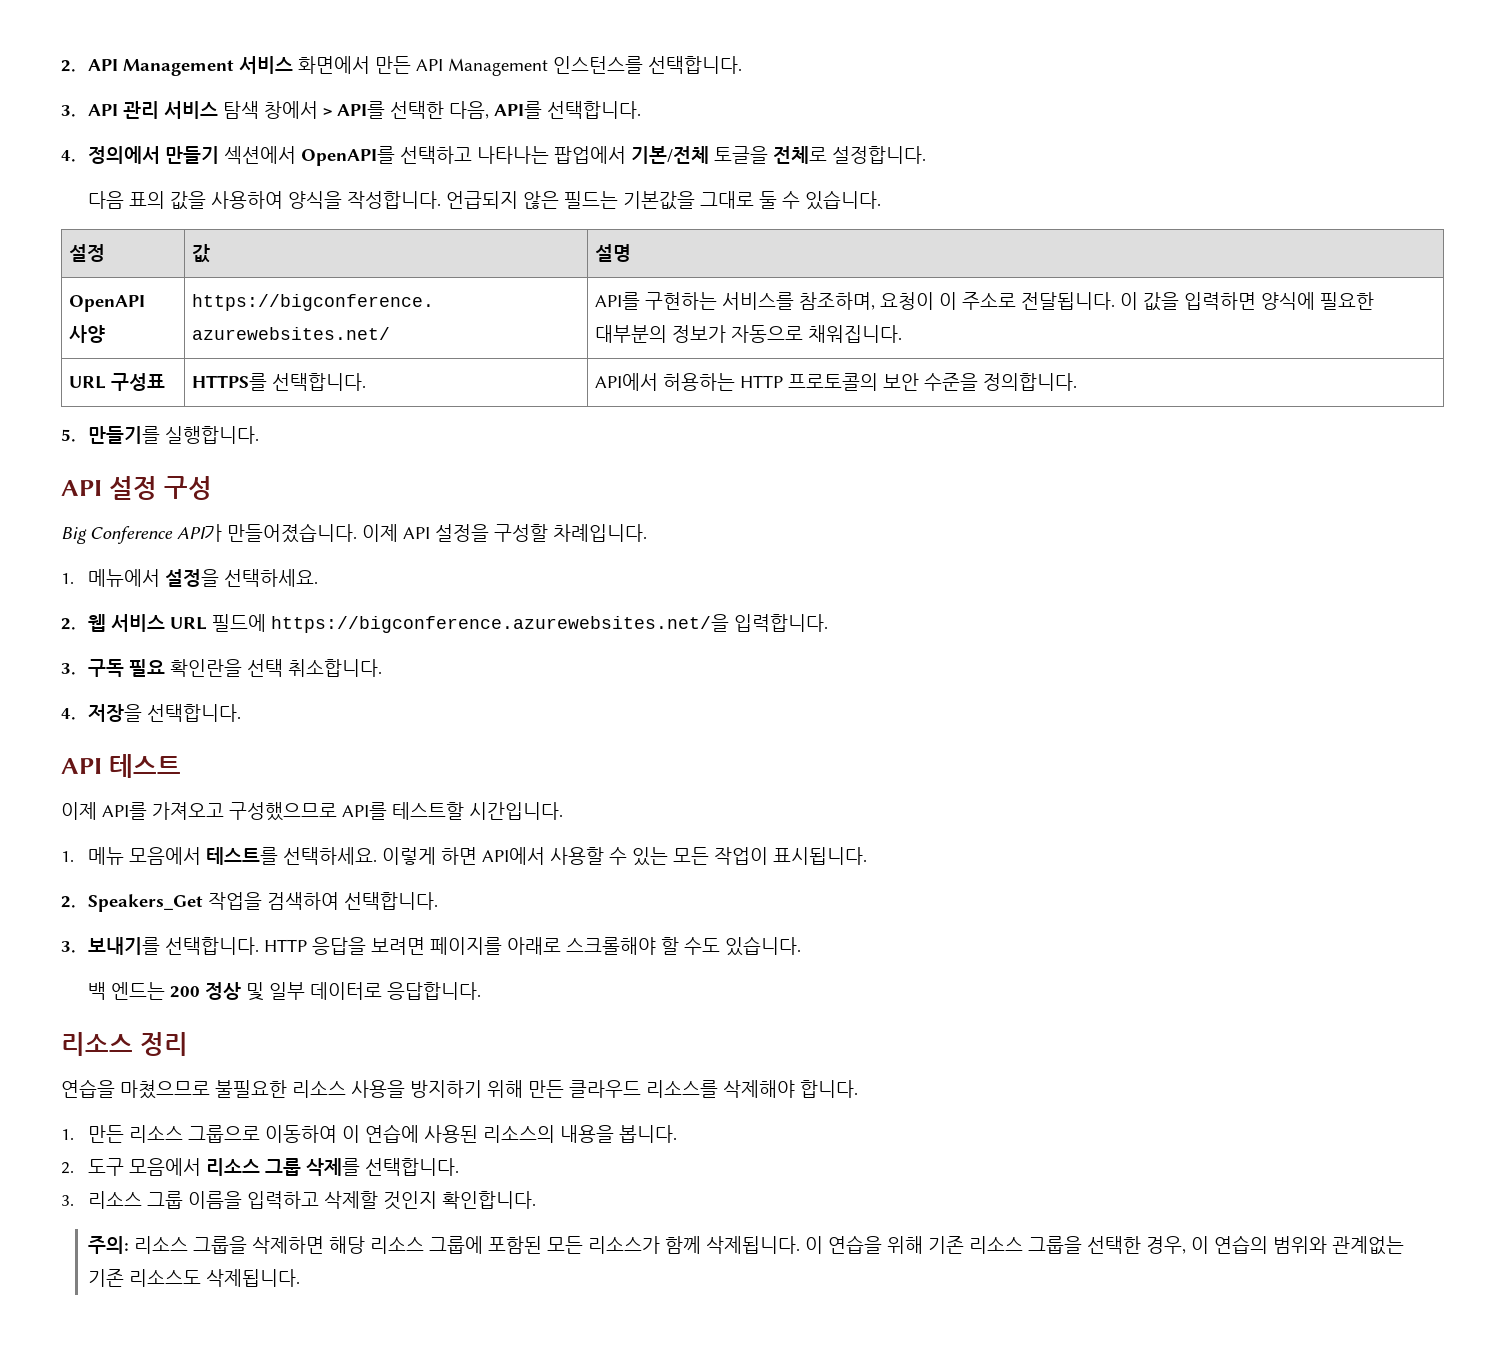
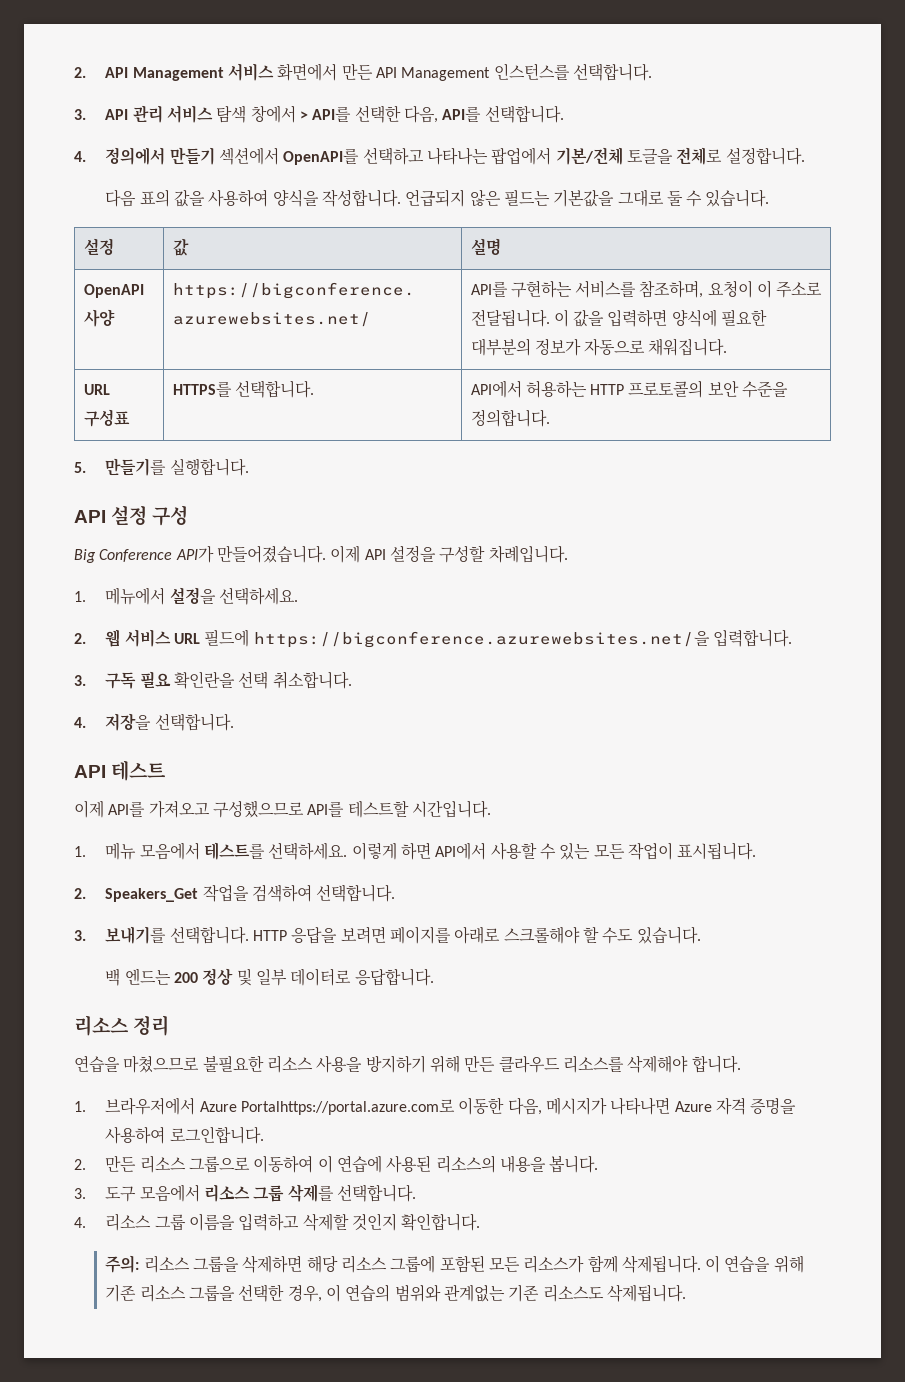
(74, 1134) none -> [105,1097,797,1115] [105,1126,264,1144] [74,1159,86,1170] 브라우저에서 Azure Portalhttps://portal.azure.com로 이동한 다음, 메시지가 나타나면 Azure 자격 증명을 사용하여 로그인합니다. // 2.
[61,1162,74,1174] 2. -> [74,1188,86,1199] 3.
[61,1195,74,1206] 3. -> [74,1217,86,1228] 4.

